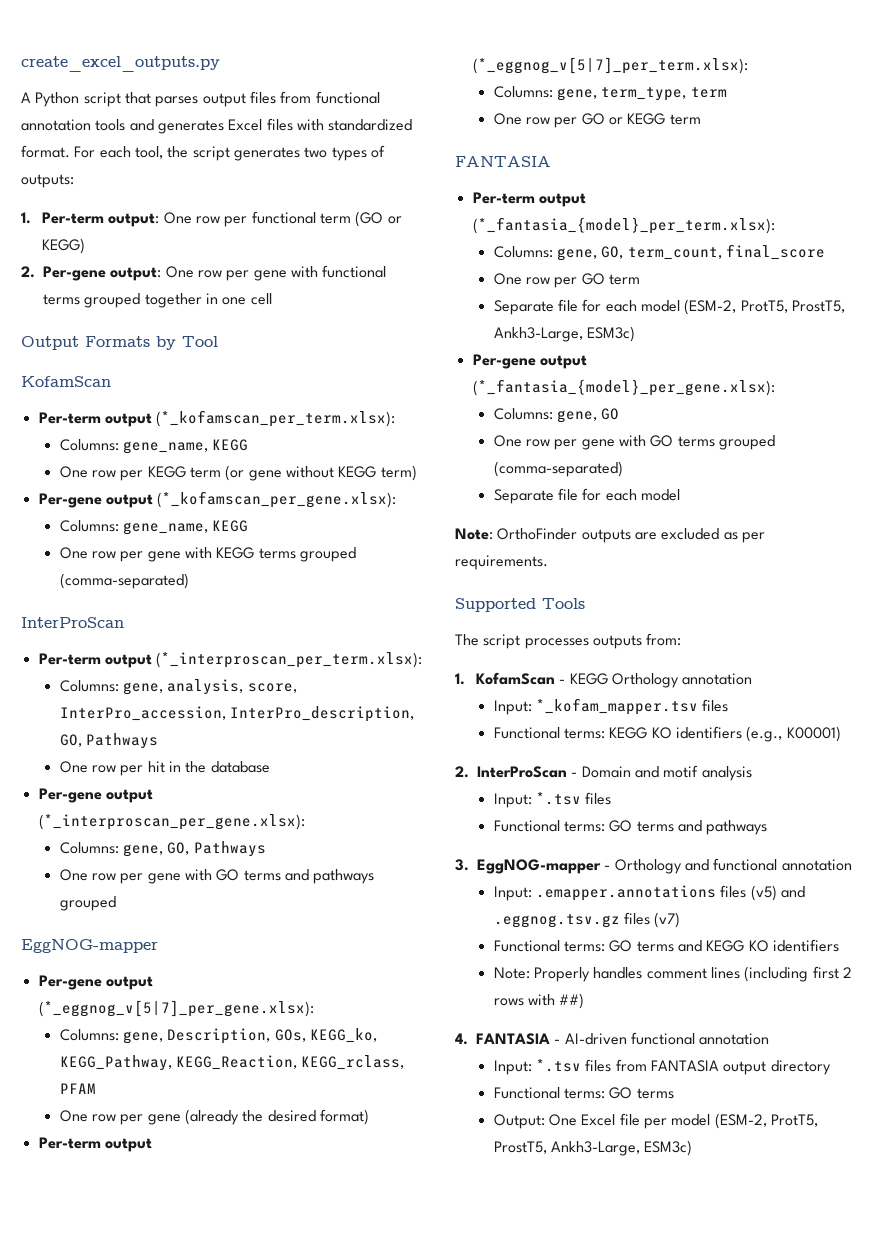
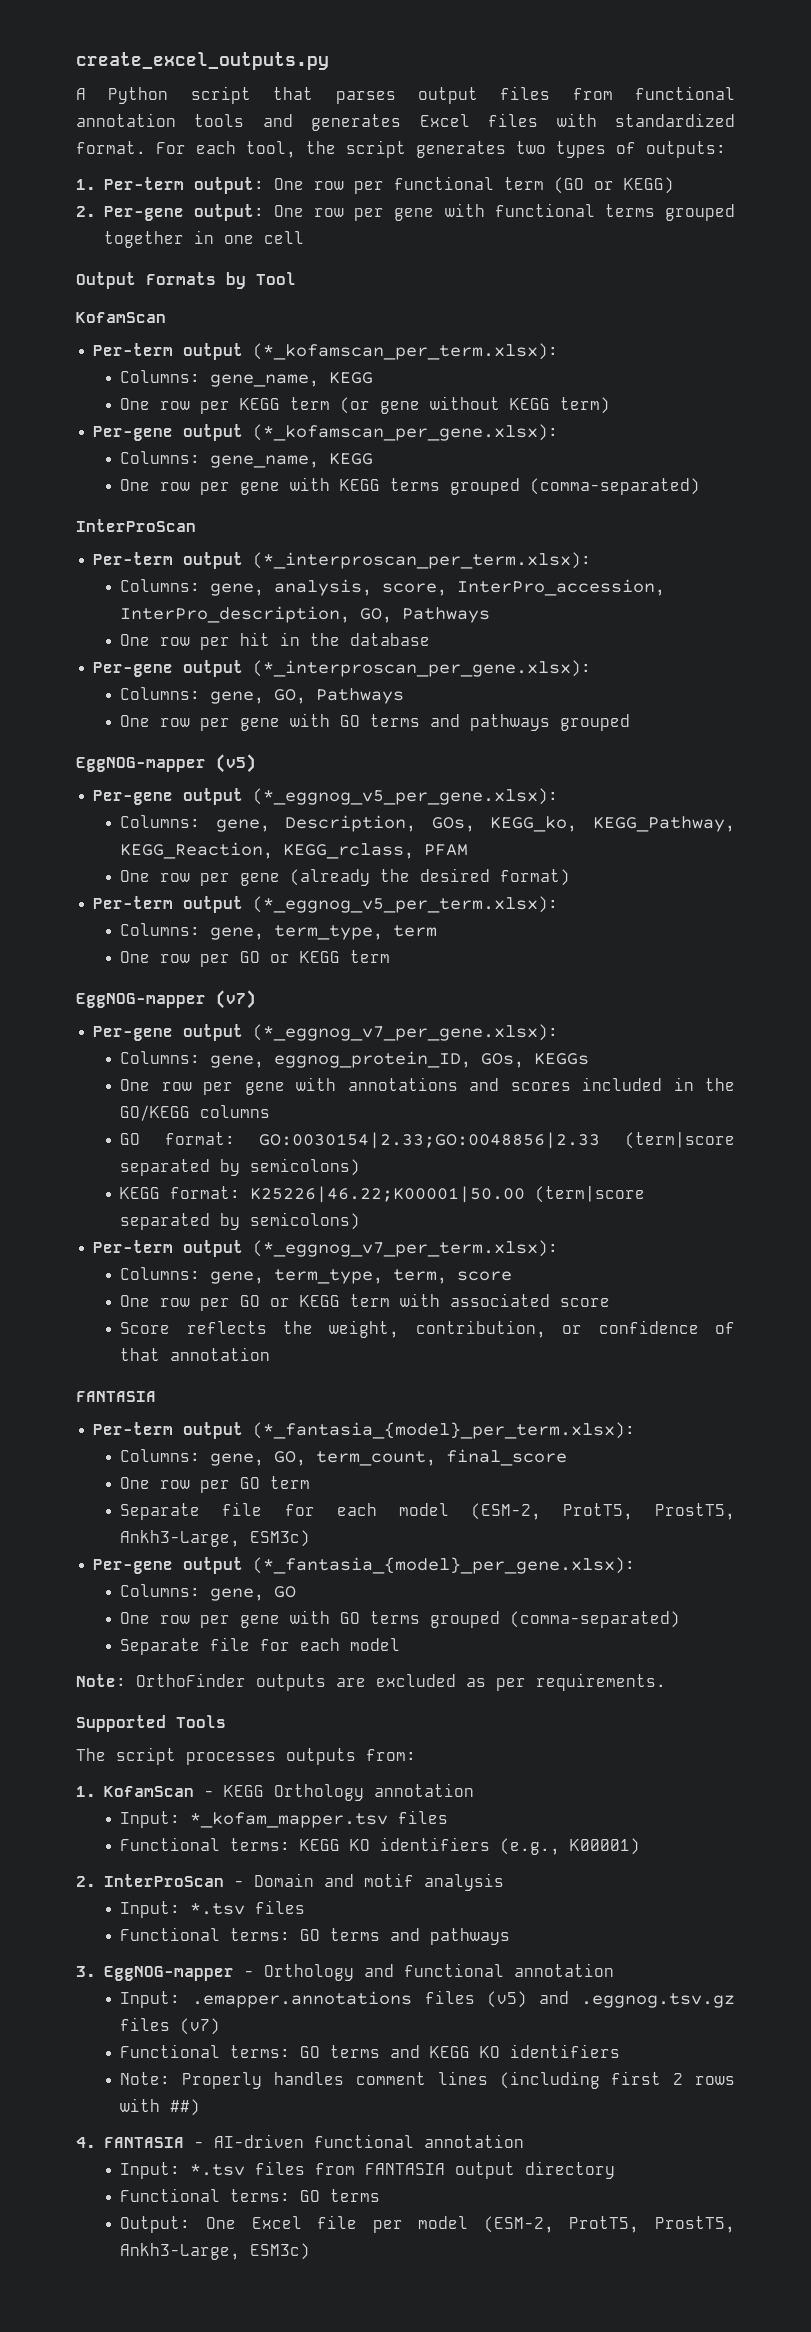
[38,975,153,990] [38,1000,314,1017] // Per-gene output (*_eggnog_v[5|7]_per_gene.xlsx): -> [216,754,256,773] [93,788,559,805] (v5) // Per-gene output (*_eggnog_v5_per_gene.xlsx):
[472,57,748,74] (*_eggnog_v[5|7]_per_term.xlsx): -> [253,896,559,913] (*_eggnog_v5_per_term.xlsx):
(701, 119) none -> [76,990,256,1009] [93,1024,559,1041] [120,1051,590,1068] [120,1077,735,1095] [120,1105,271,1121] [120,1132,735,1149] [120,1158,361,1176] [120,1186,646,1203] [120,1212,361,1230] [93,1240,559,1257] [120,1267,513,1284] [120,1293,611,1311] [120,1320,735,1338] [120,1347,271,1361] // EggNOG-mapper (v7) // Per-gene output (*_eggnog_v7_per_gene.xlsx): // Columns: gene, eggnog_protein_ID, GOs, KEGGs // One row per gene with annotations and scores included in the GO/KEGG columns // GO format: GO:0030154|2.33;GO:0048856|2.33 (term|score separated by semicolons) // KEGG format: K25226|46.22;K00001|50.00 (term|score separated by semicolons) // Per-term output (*_eggnog_v7_per_term.xlsx): // Columns: gene, term_type, term, score // One row per GO or KEGG term with associated score // Score reflects the weight, contribution, or confidence of that annotation

